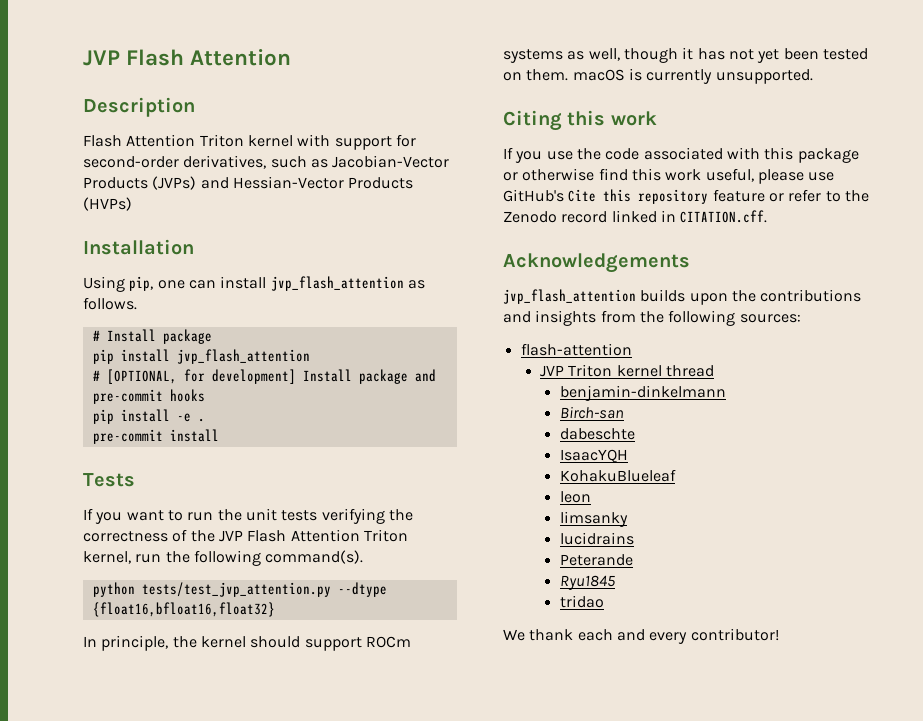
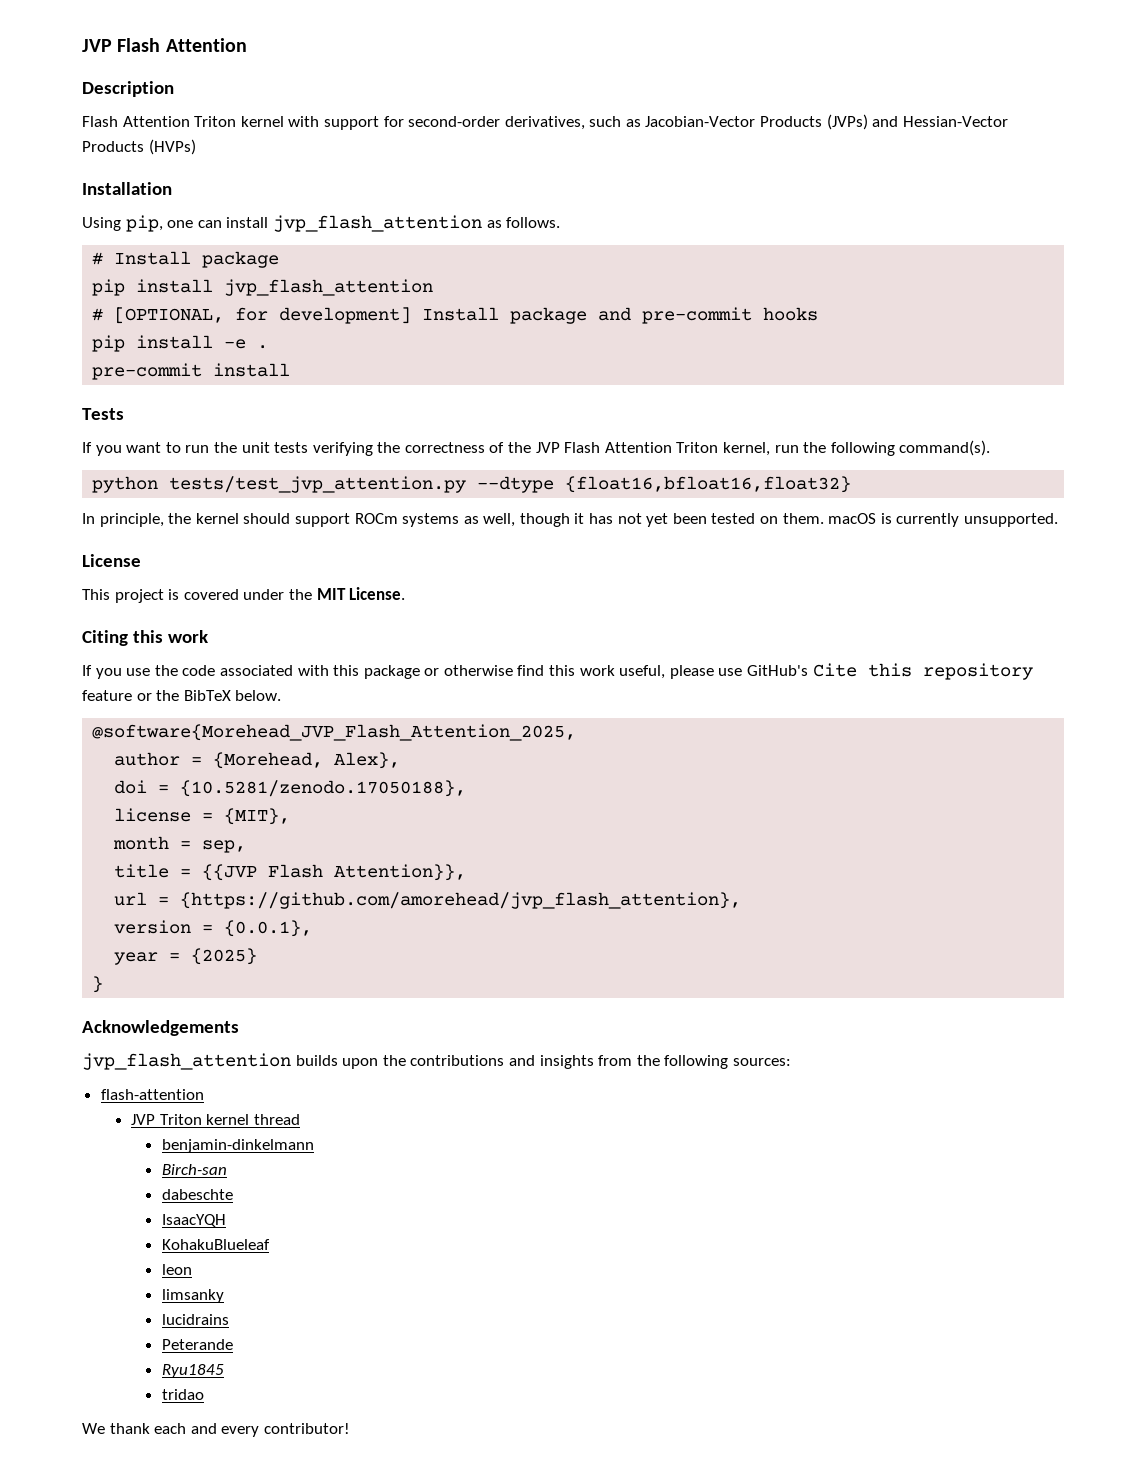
(813, 76) none -> [82,554,141,567] [82,587,406,603] // License // This project is covered under the MIT License.
[788,189,869,202] [503,210,768,223] refer to the Zenodo record linked in CITATION.cff. -> [156,690,282,701] [92,724,577,741] [114,752,401,769] [114,780,467,797] [114,808,291,825] [113,836,247,853] [114,864,467,881] [114,892,742,909] [114,920,313,937] [114,948,258,965] [92,976,104,993] the BibTeX below. // @software{Morehead_JVP_Flash_Attention_2025, // author = {Morehead, Alex}, // doi = {10.5281/zenodo.17050188}, // license = {MIT}, // month = sep, // title = {{JVP Flash Attention}}, // url = {https://github.com/amorehead/jvp_flash_attention}, // version = {0.0.1}, // year = {2025} // }

